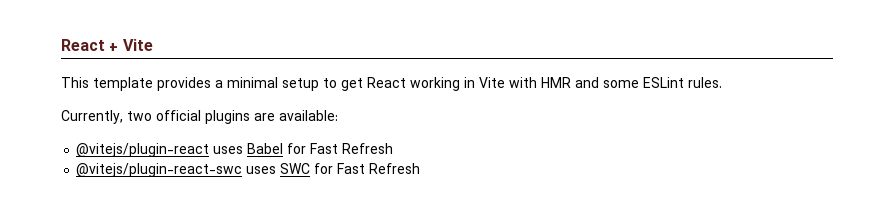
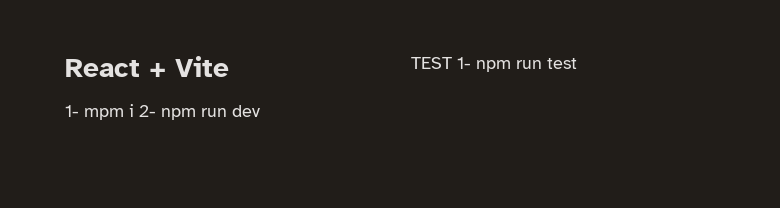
[61,77,722,91] [61,110,338,124] [76,143,394,157] [76,163,421,177] This template provides a minimal setup to get React working in Vite with HMR and some ESLint rules. // Currently, two official plugins are available: // @vitejs/plugin-react uses Babel for Fast Refresh // @vitejs/plugin-react-swc uses SWC for Fast Refresh -> [65,104,260,120] [411,57,577,72] 1- mpm i 2- npm run dev // TEST 1- npm run test

